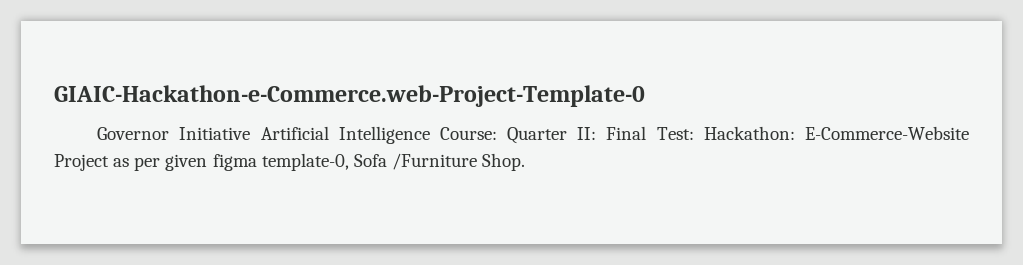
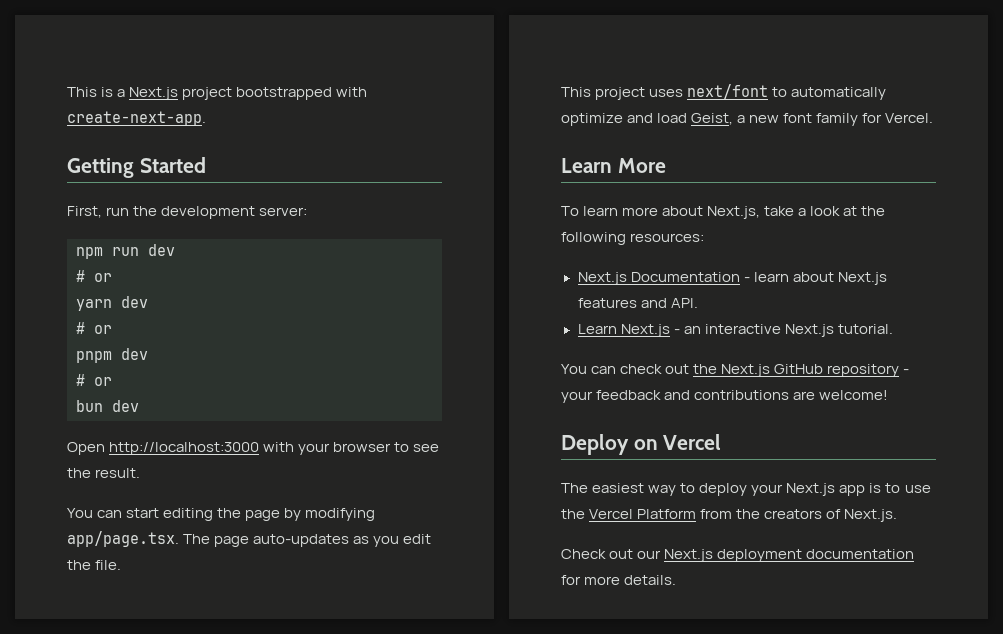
[54,85,645,107] [97,126,969,144] [54,153,526,171] GIAIC-Hackathon-e-Commerce.web-Project-Template-0 // Governor Initiative Artificial Intelligence Course: Quarter II: Final Test: Hackathon: E-Commerce-Website Project as per given figma template-0, Sofa /Furniture Shop. -> [67,87,368,100] [67,111,206,126] [67,157,206,178] [67,206,308,219] [76,244,175,259] [76,270,112,282] [76,296,148,311] [76,322,112,334] [76,348,148,363] [76,374,112,386] [76,400,139,412] [67,442,440,455] [67,468,141,478] [67,508,376,521] [67,531,432,547] [67,560,122,570] [561,84,887,100] [561,113,934,126] [561,158,666,173] [561,206,886,219] [561,232,705,245] [577,272,887,285] [577,298,698,308] [577,324,893,337] [561,364,910,377] [561,390,889,403] [561,434,722,455] [561,483,931,496] [561,509,898,522] [561,549,915,562] [561,575,677,585] This is a Next.js project bootstrapped with create-next-app. // Getting Started // First, run the development server: // npm run dev // # or // yarn dev // # or // pnpm dev // # or // bun dev // Open http://localhost:3000 with your browser to see the result. // You can start editing the page by modifying app/page.tsx. The page auto-updates as you edit the file. // This project uses next/font to automatically optimize and load Geist, a new font family for Vercel. // Learn More // To learn more about Next.js, take a look at the following resources: // Next.js Documentation - learn about Next.js features and API. // Learn Next.js - an interactive Next.js tutorial. // You can check out the Next.js GitHub repository - your feedback and contributions are welcome! // Deploy on Vercel // The easiest way to deploy your Next.js app is to use the Vercel Platform from the creators of Next.js. // Check out our Next.js deployment documentation for more details.

